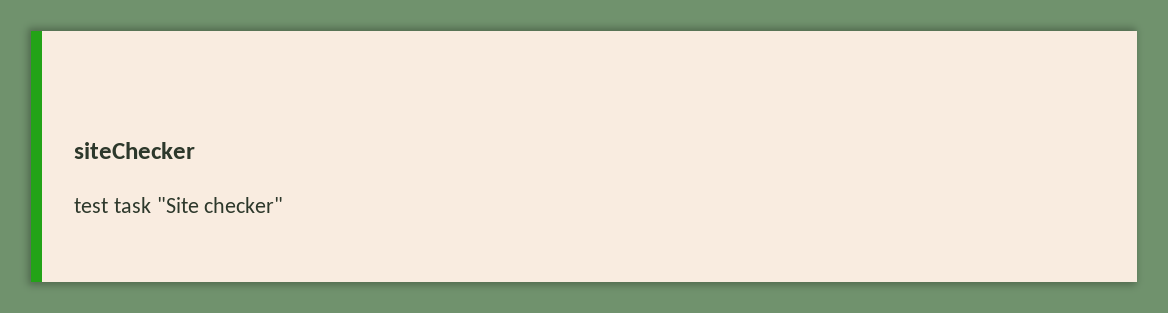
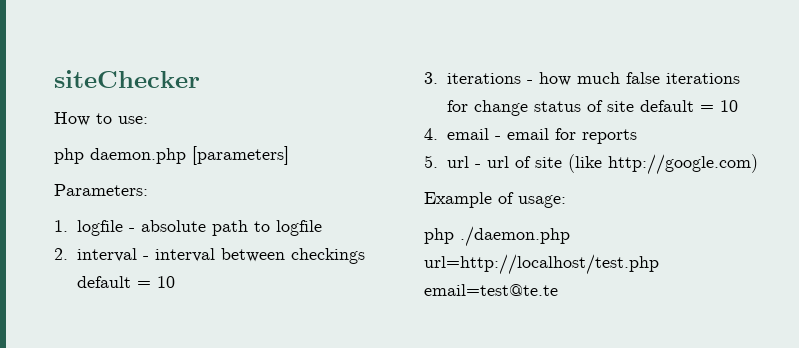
[74,197,284,213] test task "Site checker" -> [54,112,148,126] [54,146,289,165] [54,184,148,196] [54,220,322,236] [54,248,365,264] [76,276,175,288] [424,72,740,86] [446,100,738,116] [424,128,637,144] [424,154,758,175] [424,192,566,208] [424,226,570,247] [424,254,659,275] [424,284,558,296] How to use: // php daemon.php [parameters] // Parameters: // 1. logfile - absolute path to logfile // 2. interval - interval between checkings default = 10 // 3. iterations - how much false iterations for change status of site default = 10 // 4. email - email for reports // 5. url - url of site (like http://google.com) // Example of usage: // php ./daemon.php url=http://localhost/test.php email=test@te.te

